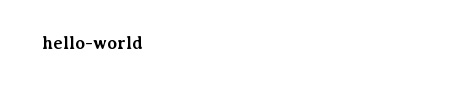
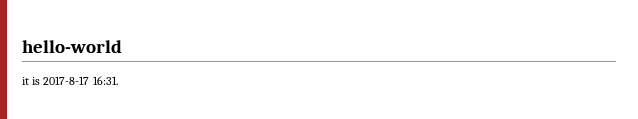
(143, 42) none -> [22,76,118,85] // it is 2017-8-17 16:31.

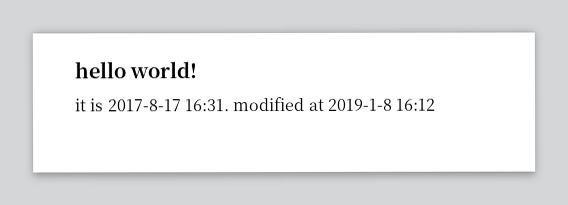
[22,40,122,53] hello-world -> [74,61,198,79] hello world!
(118, 80) none -> [232,96,437,112] modified at 2019-1-8 16:12

